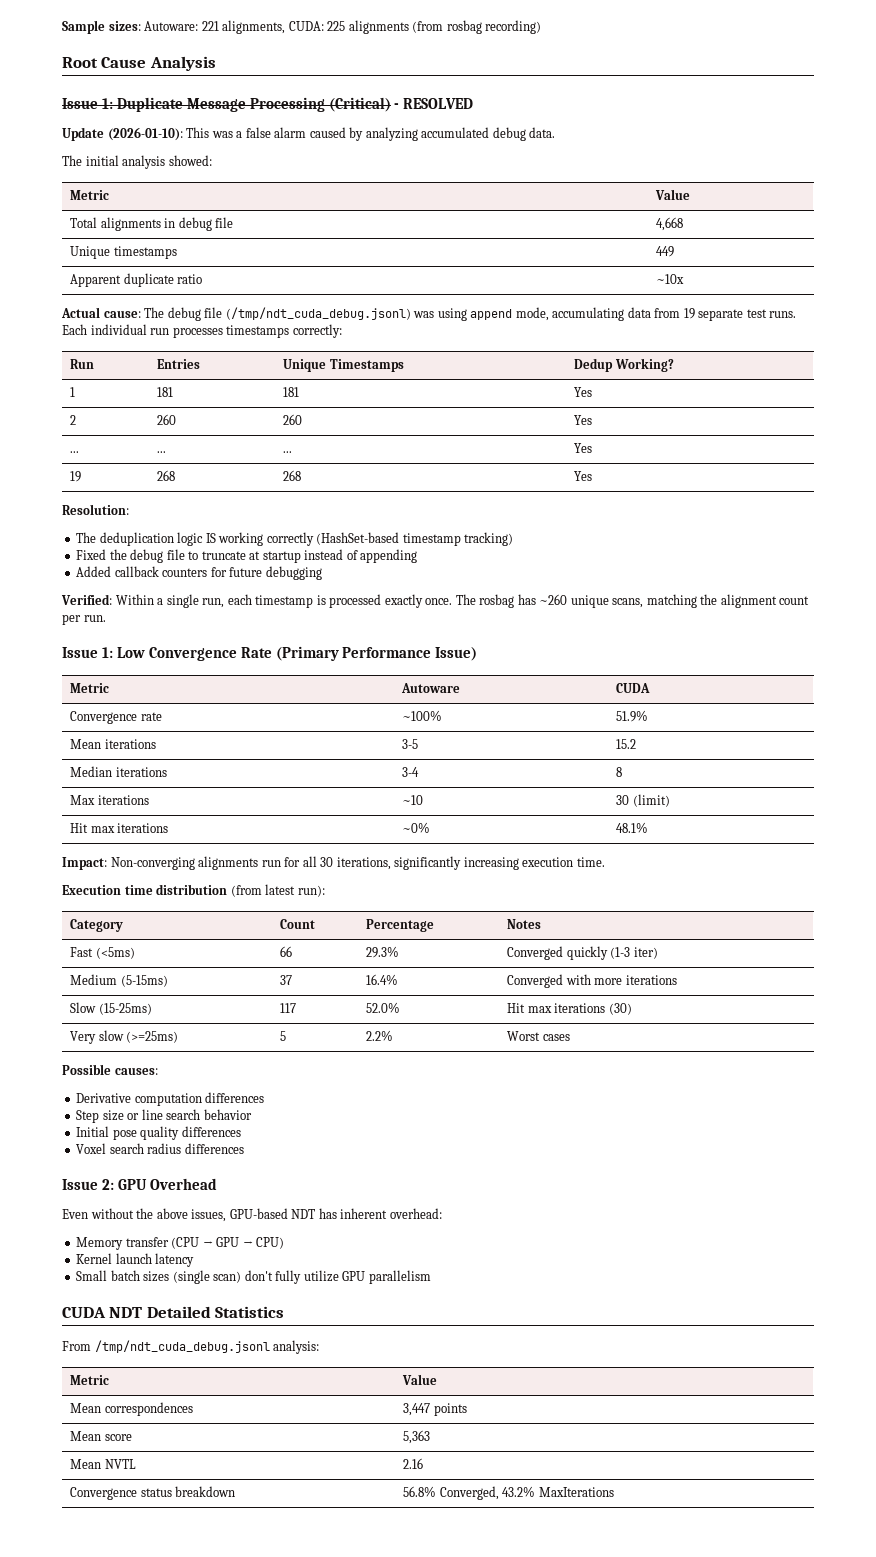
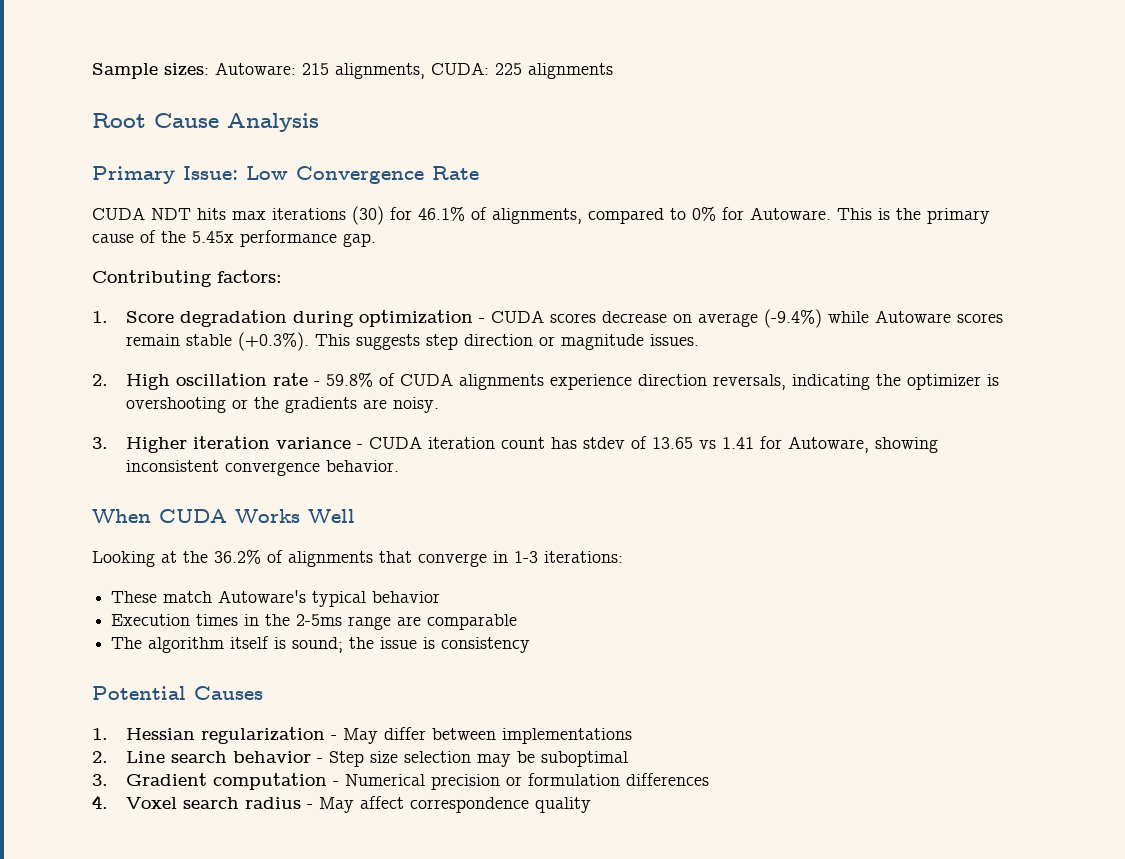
[201,21,219,31] 221 -> [302,63,329,75] 215
[412,20,542,34] (from rosbag recording) -> (613, 71) none
[62,97,474,112] [62,127,556,141] [62,155,212,169] [70,190,110,200] [655,189,691,200] [70,217,234,231] [656,217,684,231] [70,246,177,259] [656,246,675,257] [70,273,203,287] [656,274,685,284] [61,307,797,321] [62,324,342,338] [70,359,95,369] [157,359,201,369] [283,359,404,372] [574,358,674,372] [70,387,76,397] [157,387,174,397] [283,387,300,397] [574,387,593,397] [70,415,77,425] [157,414,177,425] [283,414,303,425] [574,415,593,425] [70,451,80,453] [157,451,167,453] [283,451,293,453] [574,443,593,453] [70,471,82,482] [157,470,176,481] [283,470,302,481] [574,471,593,481] [62,504,129,515] [76,532,514,546] [76,549,418,563] [76,566,322,580] [61,594,810,608] [62,614,106,625] [62,646,478,661] [70,683,110,693] [401,683,461,693] [616,683,651,693] [70,711,162,724] [402,710,443,721] [616,710,649,722] [70,739,156,749] [402,739,419,749] [616,739,637,749] [70,766,167,777] [402,767,420,777] [616,767,623,777] [70,795,149,805] [402,795,424,805] [616,794,670,807] [70,823,169,833] [402,822,431,833] [616,822,649,833] [62,856,605,870] [62,884,325,897] [70,919,124,932] [280,919,316,929] [366,919,435,932] [507,919,542,929] [70,947,135,959] [280,946,293,957] [366,946,400,958] [507,946,658,960] [70,974,168,987] [280,975,293,985] [366,974,399,985] [507,974,677,988] [70,1002,152,1015] [280,1003,297,1013] [366,1002,401,1013] [507,1003,632,1015] [70,1030,179,1044] [280,1031,287,1041] [366,1030,394,1041] [507,1031,570,1041] [62,1064,158,1075] [76,1092,265,1106] [76,1109,252,1123] [76,1126,241,1140] [76,1143,244,1154] [62,1178,217,1190] [62,1208,442,1222] [76,1237,285,1250] [76,1253,195,1267] [76,1270,431,1284] [62,1306,285,1318] [62,1340,320,1354] [70,1375,110,1385] [402,1374,438,1385] [70,1402,193,1416] [403,1403,467,1416] [70,1431,132,1441] [403,1430,431,1444] [70,1459,136,1469] [403,1458,424,1469] [70,1486,236,1500] [403,1486,614,1500] Issue 1: Duplicate Message Processing (Critical) - RESOLVED // Update (2026-01-10): This was a false alarm caused by analyzing accumulated debug data. // The initial analysis showed: // Metric | Value // Total alignments in debug file | 4,668 // Unique timestamps | 449 // Apparent duplicate ratio | ~10x // Actual cause: The debug file (/tmp/ndt_cuda_debug.jsonl) was using append mode, accumulating data from 19 separate test runs. Each individual run processes timestamps correctly: // Run | Entries | Unique Timestamps | Dedup Working? // 1 | 181 | 181 | Yes // 2 | 260 | 260 | Yes // ... | ... | ... | Yes // 19 | 268 | 268 | Yes // Resolution: // The deduplication logic IS working correctly (HashSet-based timestamp tracking) // Fixed the debug file to truncate at startup instead of appending // Added callback counters for future debugging // Verified: Within a single run, each timestamp is processed exactly once. The rosbag has ~260 unique scans, matching the alignment count per run. // Issue 1: Low Convergence Rate (Primary Performance Issue) // Metric | Autoware | CUDA // Convergence rate | ~100% | 51.9% // Mean iterations | 3-5 | 15.2 // Median iterations | 3-4 | 8 // Max iterations | ~10 | 30 (limit) // Hit max iterations | ~0% | 48.1% // Impact: Non-converging alignments run for all 30 iterations, significantly increasing execution time. // Execution time distribution (from latest run): // Category | Count | Percentage | Notes // Fast (<5ms) | 66 | 29.3% | Converged quickly (1-3 iter) // Medium (5-15ms) | 37 | 16.4% | Converged with more iterations // Slow (15-25ms) | 117 | 52.0% | Hit max iterations (30) // Very slow (>=25ms) | 5 | 2.2% | Worst cases // Possible causes: // Derivative computation differences // Step size or line search behavior // Initial pose quality differences // Voxel search radius differences // Issue 2: GPU Overhead // Even without the above issues, GPU-based NDT has inherent overhead: // Memory transfer (CPU → GPU → CPU) // Kernel launch latency // Small batch sizes (single scan) don't fully utilize GPU parallelism // CUDA NDT Detailed Statistics // From /tmp/ndt_cuda_debug.jsonl analysis: // Metric | Value // Mean correspondences | 3,447 points // Mean score | 5,363 // Mean NVTL | 2.16 // Convergence status breakdown | 56.8% Converged, 43.2% MaxIterations -> [92,166,479,184] [92,206,990,225] [92,230,376,247] [92,270,282,287] [92,309,1003,328] [125,332,699,351] [92,372,999,390] [125,397,439,413] [92,436,938,453] [125,460,399,476] [92,509,355,523] [92,549,623,567] [111,590,441,607] [111,614,518,630] [111,636,531,653] [92,686,263,700] [92,727,632,744] [92,751,628,767] [92,773,709,790] [92,795,591,813] Primary Issue: Low Convergence Rate // CUDA NDT hits max iterations (30) for 46.1% of alignments, compared to 0% for Autoware. This is the primary cause of the 5.45x performance gap. // Contributing factors: // 1. Score degradation during optimization - CUDA scores decrease on average (-9.4%) while Autoware scores remain stable (+0.3%). This suggests step direction or magnitude issues. // 2. High oscillation rate - 59.8% of CUDA alignments experience direction reversals, indicating the optimizer is overshooting or the gradients are noisy. // 3. Higher iteration variance - CUDA iteration count has stdev of 13.65 vs 1.41 for Autoware, showing inconsistent convergence behavior. // When CUDA Works Well // Looking at the 36.2% of alignments that converge in 1-3 iterations: // These match Autoware's typical behavior // Execution times in the 2-5ms range are comparable // The algorithm itself is sound; the issue is consistency // Potential Causes // 1. Hessian regularization - May differ between implementations // 2. Line search behavior - Step size selection may be suboptimal // 3. Gradient computation - Numerical precision or formulation differences // 4. Voxel search radius - May affect correspondence quality

